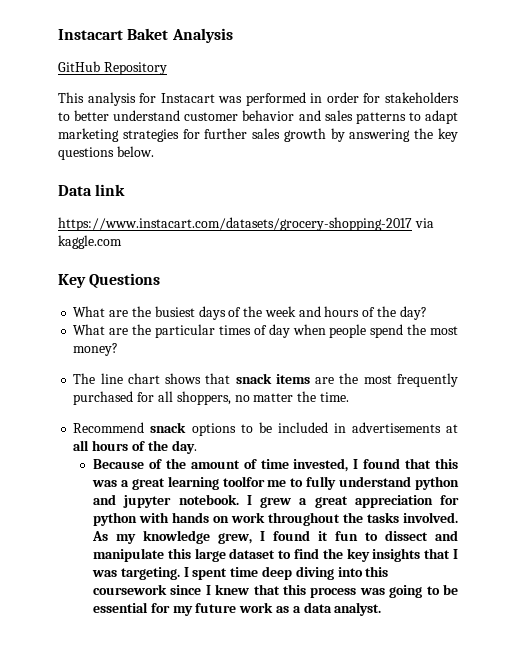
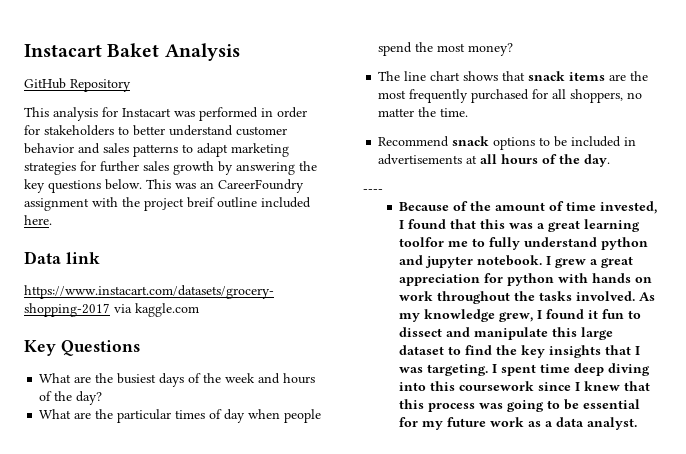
(154, 151) none -> [146,179,304,193] [24,197,311,211] [24,215,52,225] This was an CareerFoundry assignment with the project breif outline included here.
(197, 447) none -> [363,189,383,193] // ----

